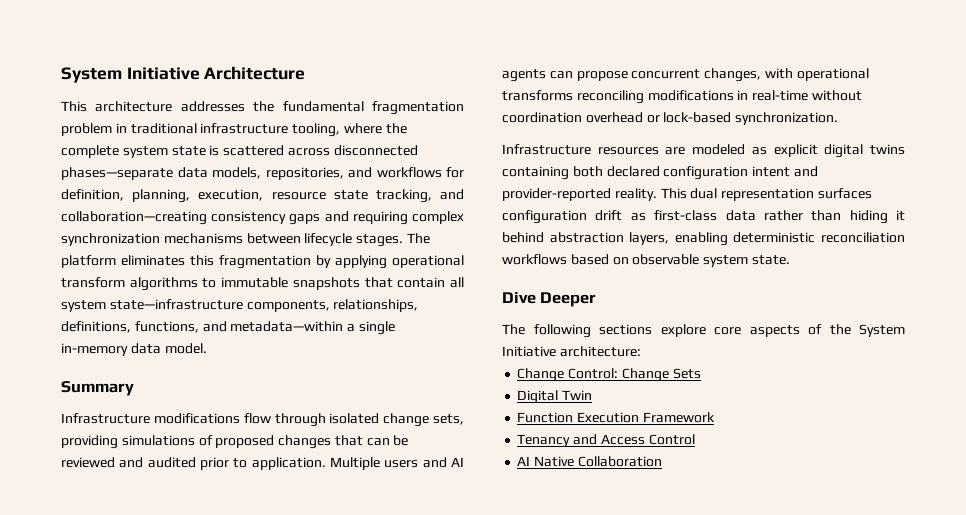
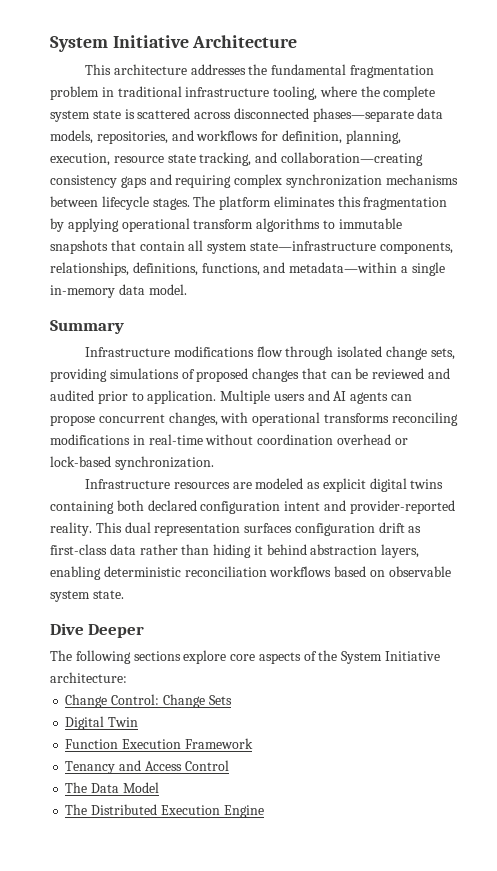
[517,456,662,467] AI Native Collaboration -> [65,782,159,793] [65,804,264,818] The Data Model // The Distributed Execution Engine

